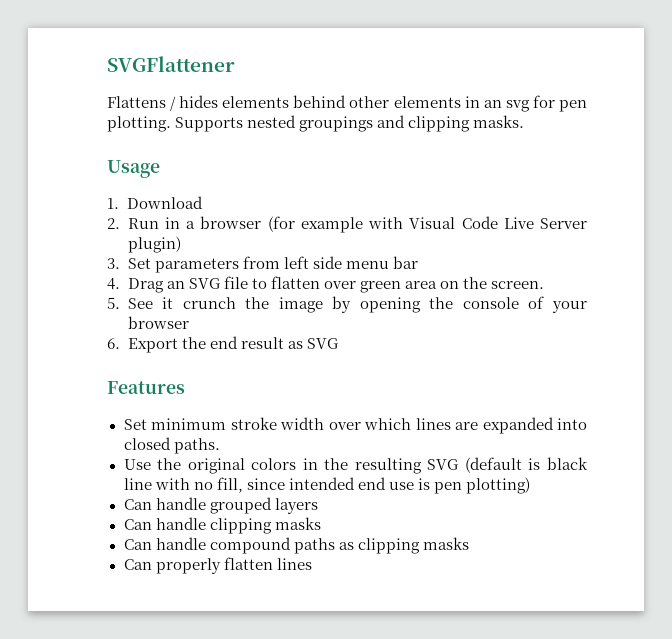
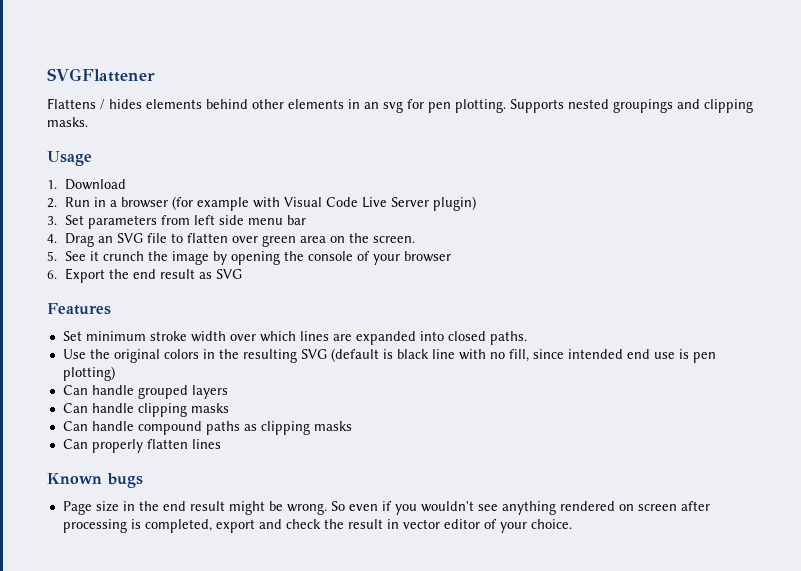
(312, 564) none -> [47,473,143,488] [62,501,710,515] [62,519,572,533] // Known bugs // Page size in the end result might be wrong. So even if you wouldn't see anything rendered on screen after processing is completed, export and check the result in vector editor of your choice.

